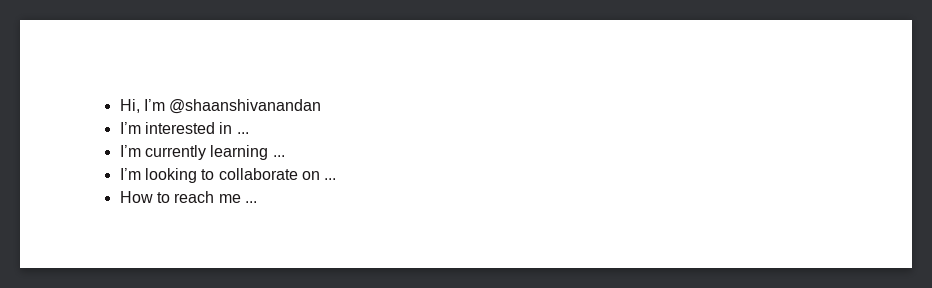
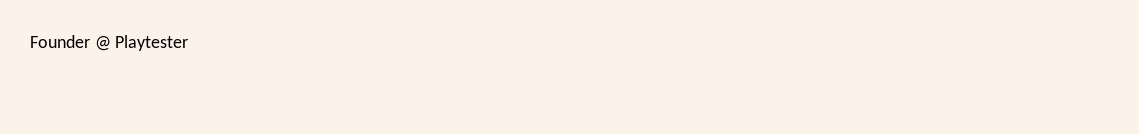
[119,99,322,114] [119,122,249,134] [119,145,285,160] [119,168,337,183] [119,191,257,203] Hi, I’m @shaanshivanandan // I’m interested in ... // I’m currently learning ... // I’m looking to collaborate on ... // How to reach me ... -> [30,35,189,51] Founder @ Playtester

